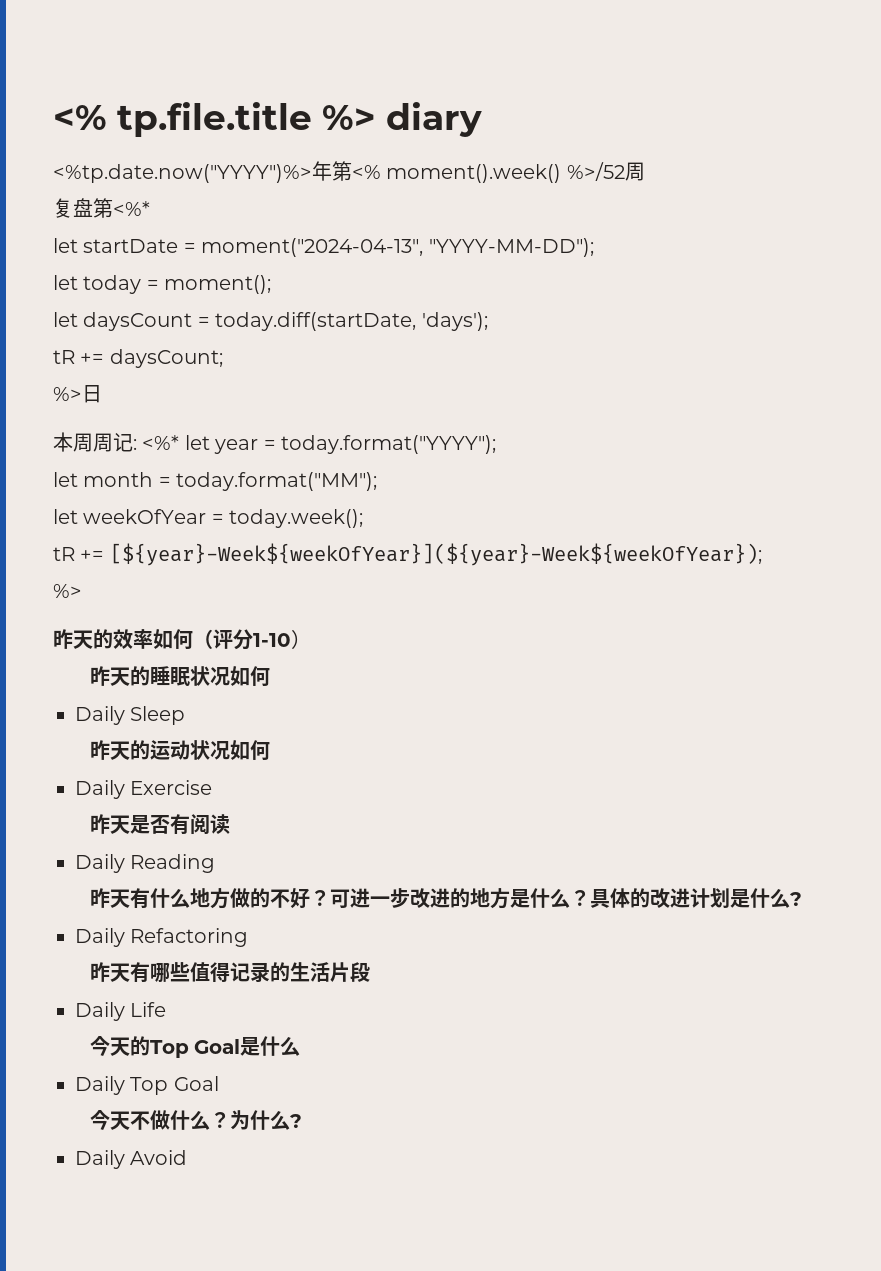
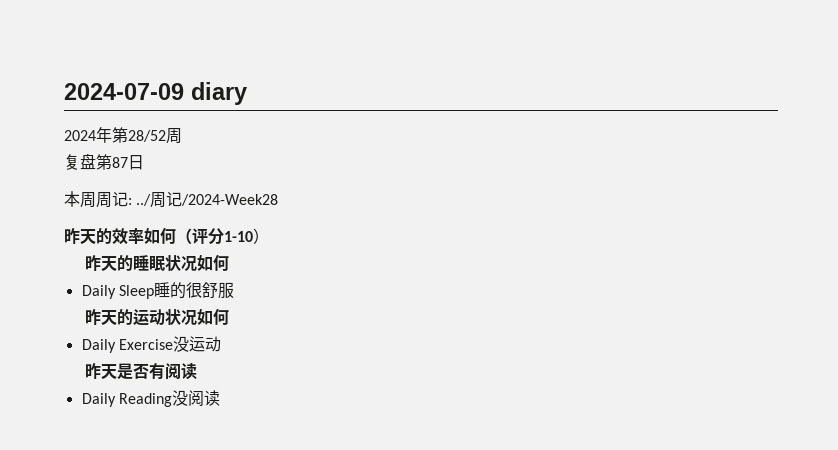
[53,102,482,137] [53,161,645,183] [53,198,150,218] [53,238,594,257] [53,275,272,294] [53,312,488,331] [53,349,223,368] [53,385,102,403] [53,432,496,454] [53,472,378,491] [53,509,364,528] [53,543,762,566] [53,584,82,598] <% tp.file.title %> diary // <%tp.date.now("YYYY")%>年第<% moment().week() %>/52周 // 复盘第<%* // let startDate = moment("2024-04-13", "YYYY-MM-DD"); // let today = moment(); // let daysCount = today.diff(startDate, 'days'); // tR += daysCount; // %>日 // 本周周记: <%* let year = today.format("YYYY"); // let month = today.format("MM"); // let weekOfYear = today.week(); // tR += [${year}-Week${weekOfYear}](${year}-Week${weekOfYear}); // %> -> [64,82,247,105] [64,127,182,144] [64,153,144,170] [64,191,279,208] 2024-07-09 diary // 2024年第28/52周 // 复盘第87日 // 本周周记: ../周记/2024-Week28
(186, 715) none -> [153,282,234,299] 睡的很舒服
(213, 787) none -> [172,336,221,352] 没运动
[89,888,802,909] [75,928,249,947] [89,962,370,983] [75,1002,167,1021] [89,1036,301,1058] [75,1076,219,1095] [89,1110,302,1130] [75,1150,188,1169] // 昨天有什么地方做的不好？可进一步改进的地方是什么？具体的改进计划是什么? // Daily Refactoring // 昨天有哪些值得记录的生活片段 // Daily Life // 今天的Top Goal是什么 // Daily Top Goal // 今天不做什么？为什么? // Daily Avoid -> [171,390,220,406] 没阅读

